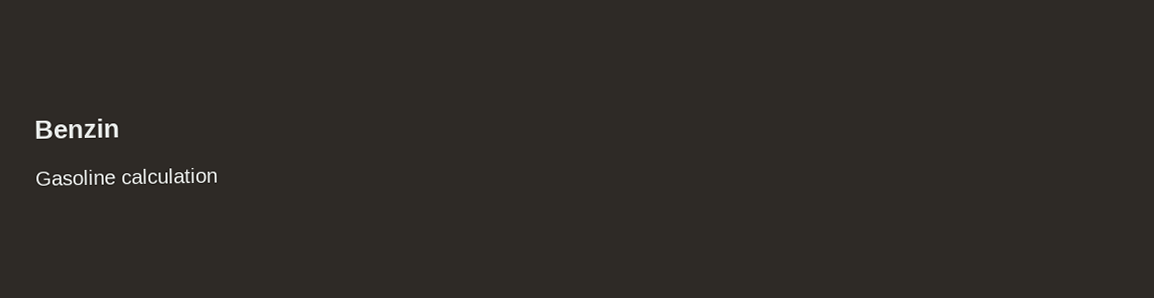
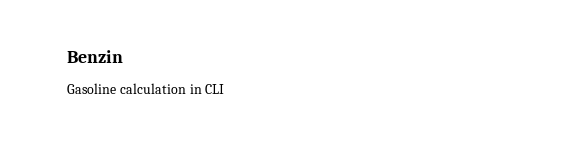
(218, 176) none -> [189,84,225,94] in CLI

